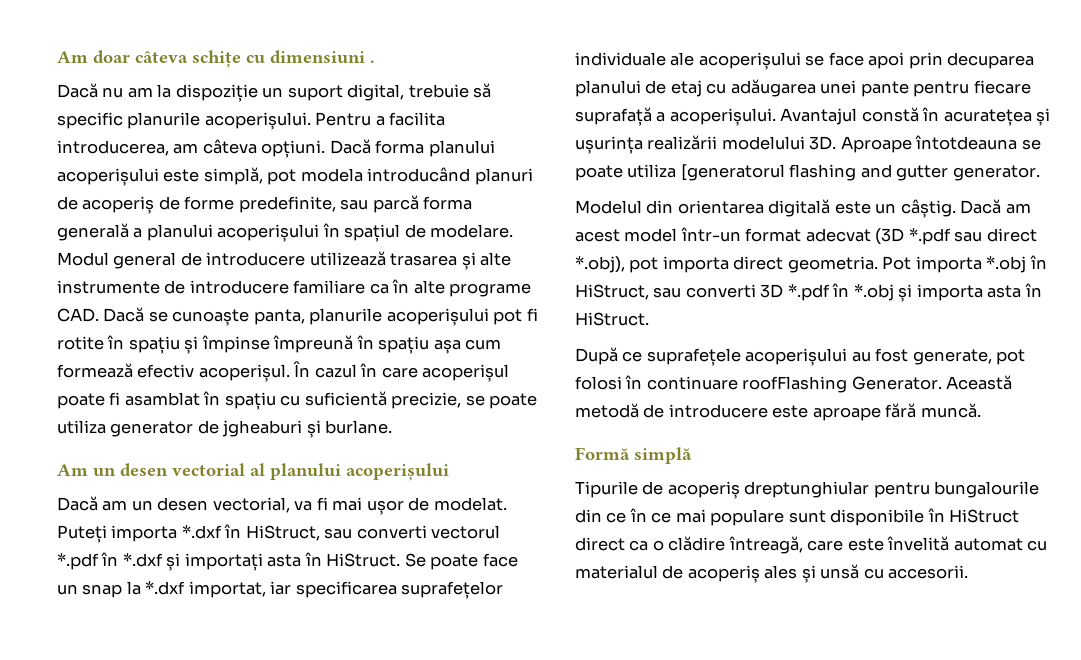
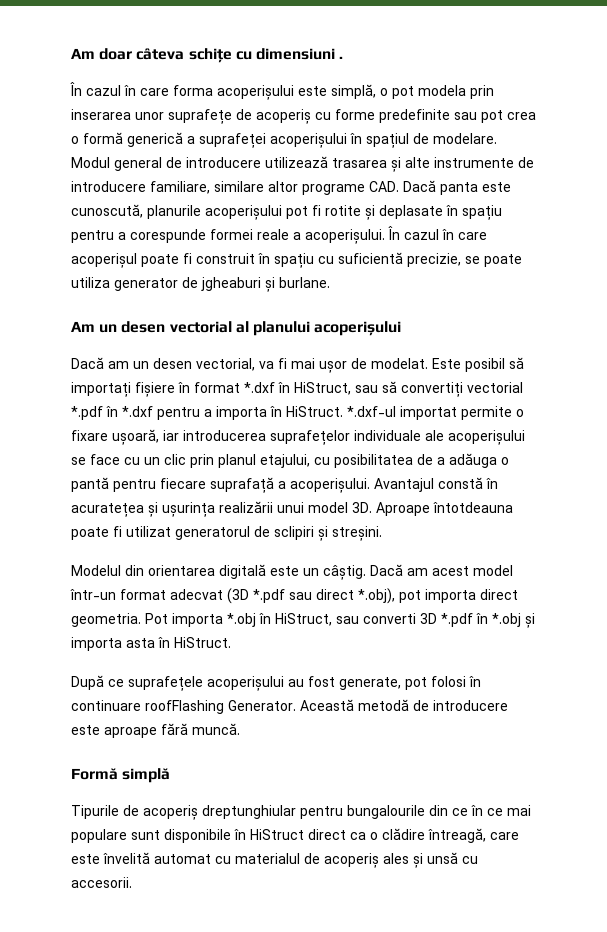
[57,83,492,102] [57,112,446,130] [57,139,495,158] Dacă nu am la dispoziție un suport digital, trebuie să specific planurile acoperișului. Pentru a facilita introducerea, am câteva opțiuni. Dacă forma planului -> [70,82,213,96] În cazul în care forma
(263, 176) none -> [380,88,388,96] o
[367,167,533,185] [57,195,473,214] [57,223,213,241] introducând planuri de acoperiș de forme predefinite, sau parcă forma generală a planului -> [470,85,494,99] [71,109,536,124] [71,132,266,148] prin inserarea unor suprafețe de acoperiș cu forme predefinite sau pot crea o formă generică a suprafeței
[293,279,532,297] [57,307,305,326] familiare ca în alte programe CAD. Dacă se cunoaște panta, -> [150,180,511,195] [71,204,143,218] familiare, similare altor programe CAD. Dacă panta este cunoscută,
[107,335,502,354] [57,363,290,382] în spațiu și împinse împreună în spațiu așa cum formează efectiv acoperișul. -> [365,205,502,220] [71,229,385,244] și deplasate în spațiu pentru a corespunde formei reale a acoperișului.
[124,392,200,406] asamblat -> [196,253,255,264] construit
[57,524,501,543] [57,552,518,571] [57,581,397,598] Puteți importa *.dxf în HiStruct, sau converti vectorul *.pdf în *.dxf și importați asta în HiStruct. Se poate face un snap la *.dxf importat, iar specificarea -> [432,357,524,372] [71,381,523,397] [71,406,524,420] [71,429,266,445] Este posibil să importați fișiere în format *.dxf în HiStruct, sau să convertiți vectorial *.pdf în *.dxf pentru a importa în HiStruct. *.dxf-ul importat permite o fixare ușoară, iar introducerea
[868,52,1035,69] [575,79,909,97] apoi prin decuparea planului de etaj cu adăugarea unei pante -> [124,453,509,468] [71,477,109,492] cu un clic prin planul etajului, cu posibilitatea de a adăuga o pantă
[721,136,805,150] modelului -> [277,502,348,513] unui model
[1021,139,1041,150] [575,164,1040,181] se poate utiliza [generatorul flashing and gutter generator. -> [71,526,382,541] poate fi utilizat generatorul de sclipiri și streșini.

